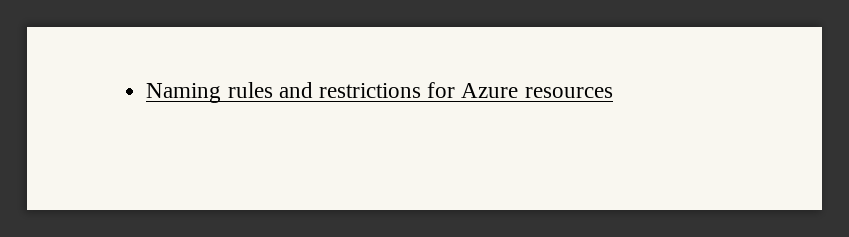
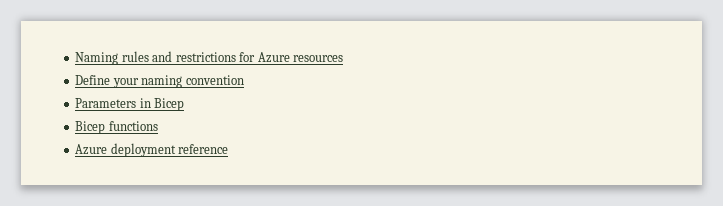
(613, 92) none -> [75,75,244,88] [75,98,185,111] [75,121,158,134] [75,143,229,157] // Define your naming convention // Parameters in Bicep // Bicep functions // Azure deployment reference

